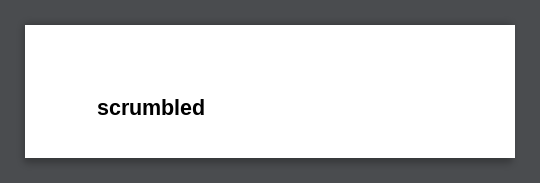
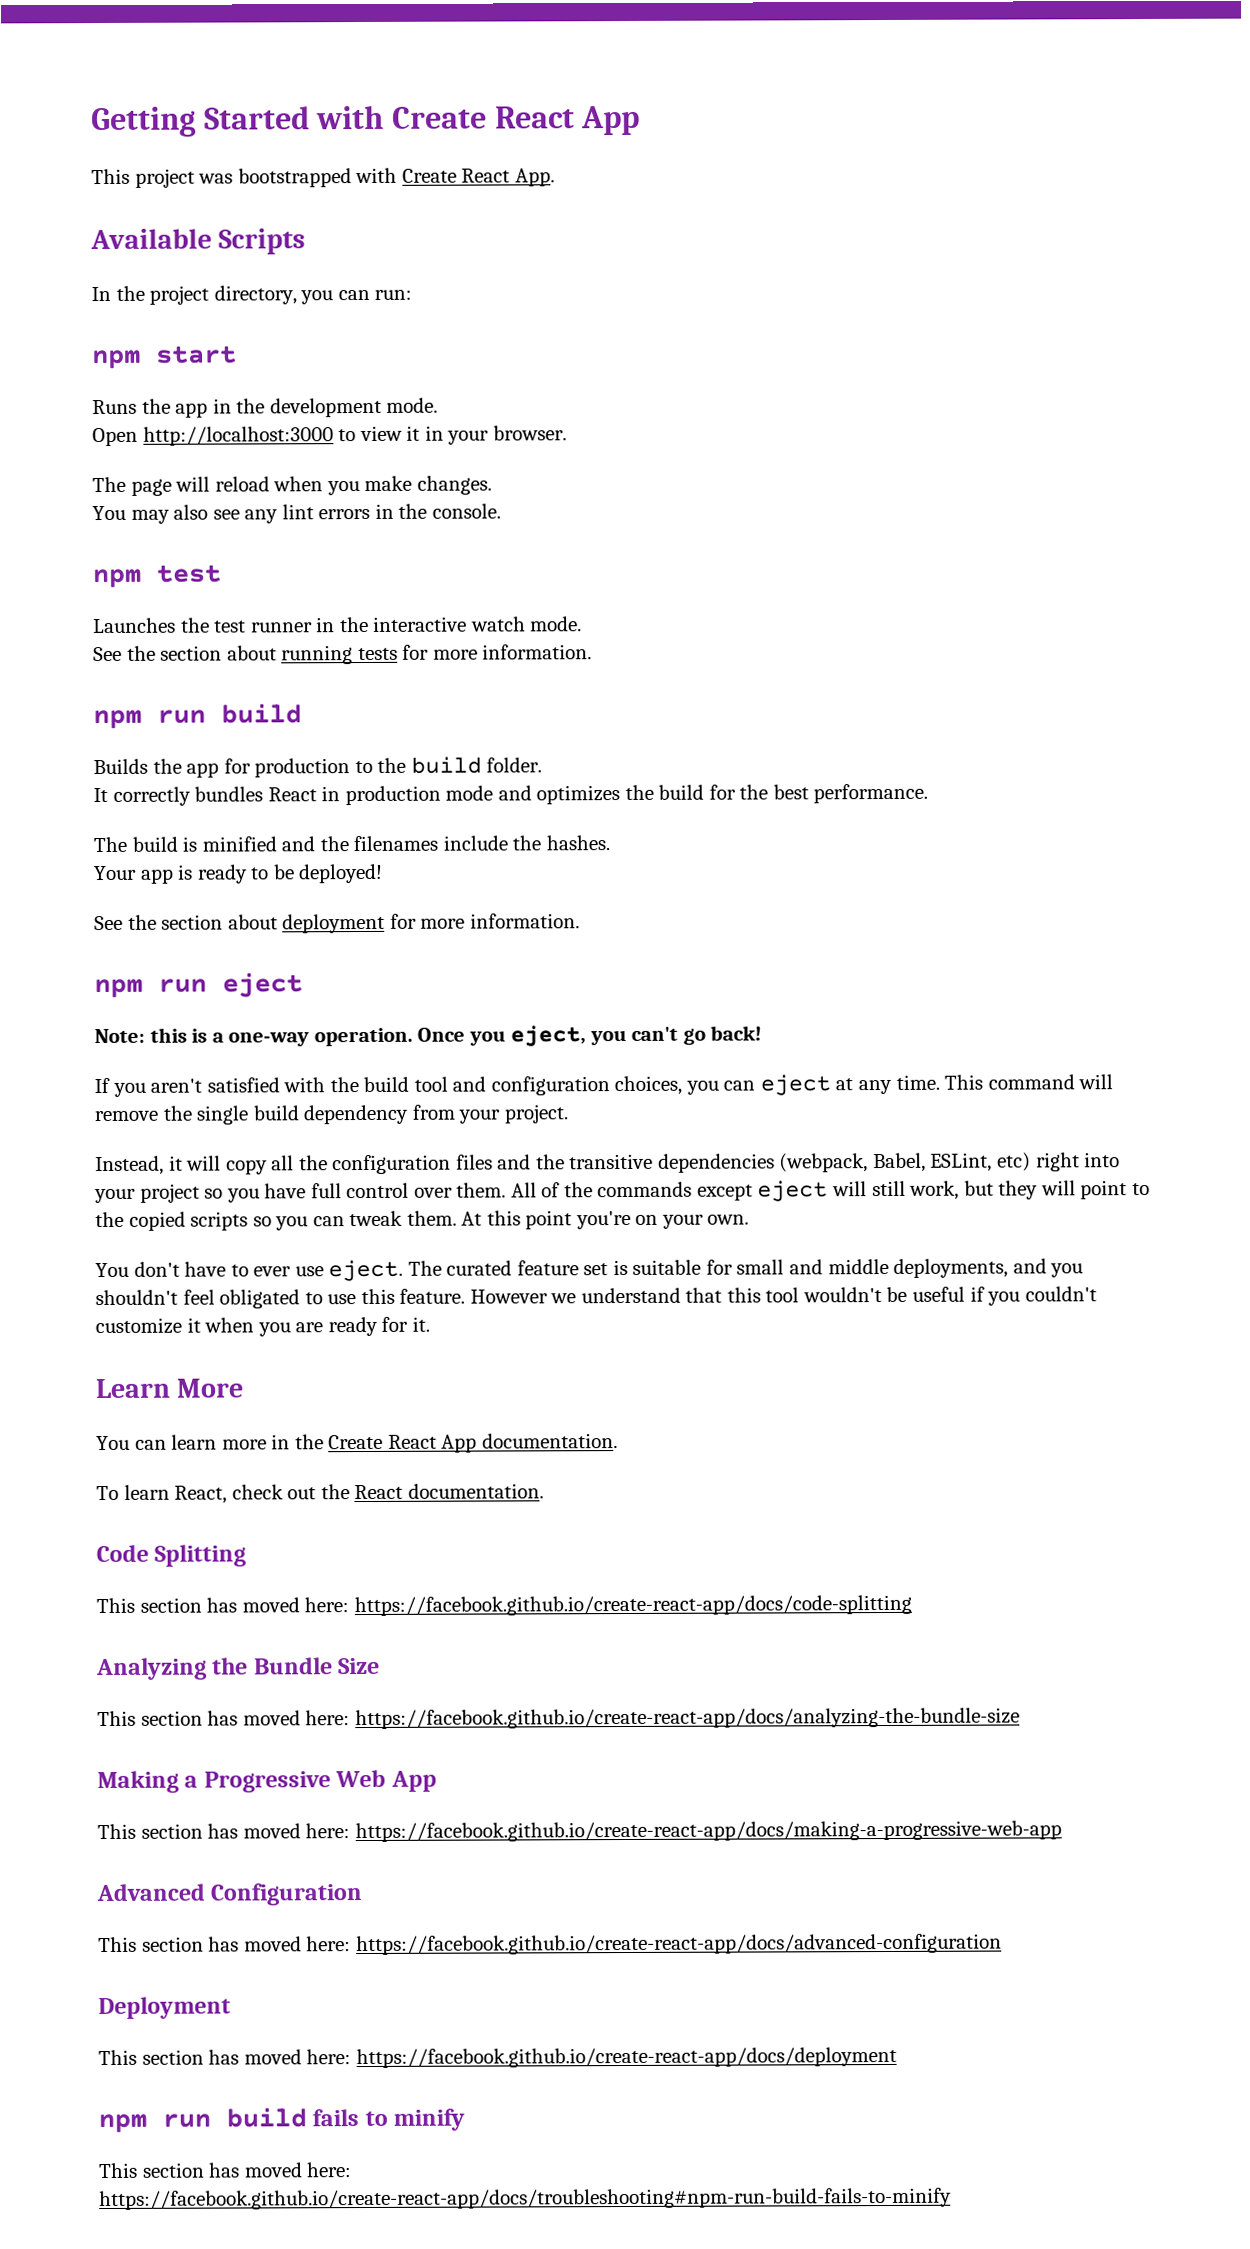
[97,99,205,115] scrumbled -> [91,105,641,138] [91,167,555,188] [90,228,306,255] [91,285,413,305] [92,345,237,370] [92,397,439,418] [92,425,567,447] [92,475,492,496] [92,503,501,524] [92,564,221,589] [93,616,583,634] [93,644,593,665] [93,703,302,730] [93,756,543,778] [93,783,929,806] [93,835,610,853] [94,863,384,884] [94,913,580,934] [94,972,303,999] [94,1025,763,1047] [94,1074,1114,1097] [94,1104,568,1125] [95,1152,1121,1176] [94,1180,1150,1204] [95,1210,750,1231] [95,1258,1084,1282] [95,1286,1097,1309] [95,1316,430,1337] [95,1378,245,1399] [96,1433,618,1453] [96,1483,544,1504] [96,1544,247,1567] [96,1594,912,1617] [96,1657,381,1681] [97,1707,1020,1730] [97,1769,437,1794] [97,1820,1062,1843] [96,1883,363,1906] [98,1933,1002,1956] [98,1996,231,2020] [98,2046,897,2069] [98,2107,466,2134] [98,2162,353,2179] [99,2187,952,2211] Getting Started with Create React App // This project was bootstrapped with Create React App. // Available Scripts // In the project directory, you can run: // npm start // Runs the app in the development mode. // Open http://localhost:3000 to view it in your browser. // The page will reload when you make changes. // You may also see any lint errors in the console. // npm test // Launches the test runner in the interactive watch mode. // See the section about running tests for more information. // npm run build // Builds the app for production to the build folder. // It correctly bundles React in production mode and optimizes the build for the best performance. // The build is minified and the filenames include the hashes. // Your app is ready to be deployed! // See the section about deployment for more information. // npm run eject // Note: this is a one-way operation. Once you eject, you can't go back! // If you aren't satisfied with the build tool and configuration choices, you can eject at any time. This command will remove the single build dependency from your project. // Instead, it will copy all the configuration files and the transitive dependencies (webpack, Babel, ESLint, etc) right into your project so you have full control over them. All of the commands except eject will still work, but they will point to the copied scripts so you can tweak them. At this point you're on your own. // You don't have to ever use eject. The curated feature set is suitable for small and middle deployments, and you shouldn't feel obligated to use this feature. However we understand that this tool wouldn't be useful if you couldn't customize it when you are ready for it. // Learn More // You can learn more in the Create React App documentation. // To learn React, check out the React documentation. // Code Splitting // This section has moved here: https://facebook.github.io/create-react-app/docs/code-splitting // Analyzing the Bundle Size // This section has moved here: https://facebook.github.io/create-react-app/docs/analyzing-the-bundle-size // Making a Progressive Web App // This section has moved here: https://facebook.github.io/create-react-app/docs/making-a-progressive-web-app // Advanced Configuration // This section has moved here: https://facebook.github.io/create-react-app/docs/advanced-configuration // Deployment // This section has moved here: https://facebook.github.io/create-react-app/docs/deployment // npm run build fails to minify // This section has moved here: https://facebook.github.io/create-react-app/docs/troubleshooting#npm-run-build-fails-to-minify

